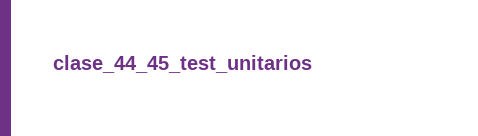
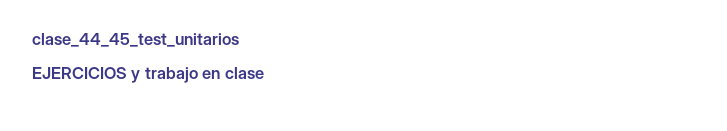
(312, 64) none -> [32,67,264,83] // EJERCICIOS y trabajo en clase

